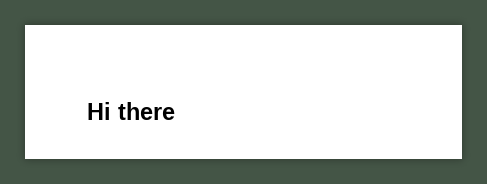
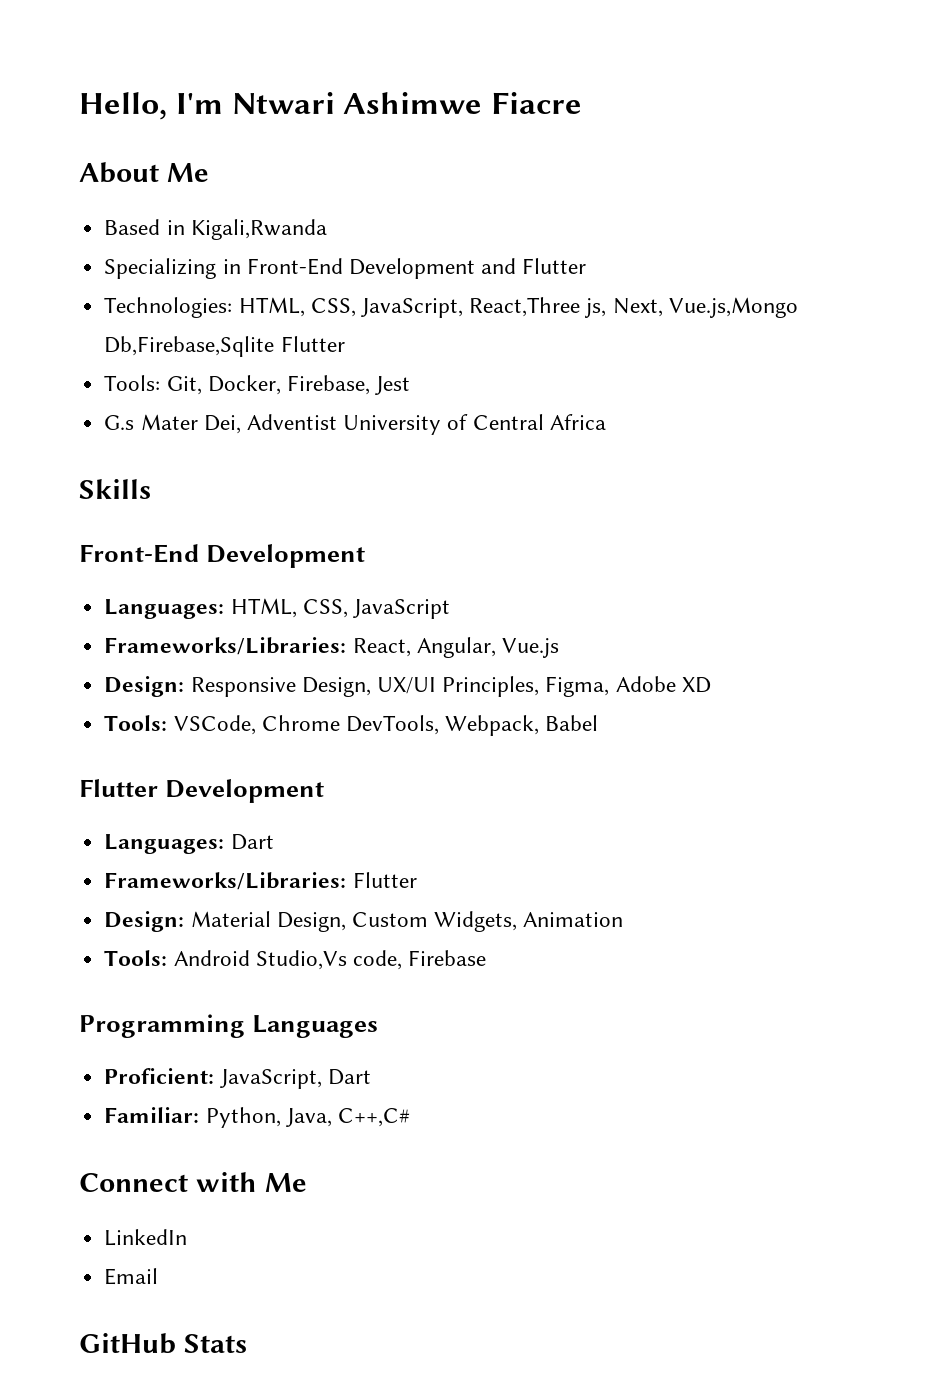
[87,102,175,120] Hi there -> [79,92,583,120] [79,162,209,183] [104,219,327,240] [104,258,587,279] [104,297,798,318] [104,336,345,357] [104,375,411,395] [104,414,606,435] [79,479,151,499] [79,544,366,568] [104,598,450,619] [104,637,559,658] [104,676,711,697] [104,715,599,736] [79,779,325,803] [104,834,274,854] [104,872,417,890] [104,911,624,932] [104,950,487,970] [79,1014,379,1038] [104,1068,371,1089] [104,1107,410,1128] [79,1172,307,1192] [104,1229,188,1246] [104,1268,159,1285] [79,1333,247,1354] Hello, I'm Ntwari Ashimwe Fiacre // About Me // Based in Kigali,Rwanda // Specializing in Front-End Development and Flutter // Technologies: HTML, CSS, JavaScript, React,Three js, Next, Vue.js,Mongo Db,Firebase,Sqlite Flutter // Tools: Git, Docker, Firebase, Jest // G.s Mater Dei, Adventist University of Central Africa // Skills // Front-End Development // Languages: HTML, CSS, JavaScript // Frameworks/Libraries: React, Angular, Vue.js // Design: Responsive Design, UX/UI Principles, Figma, Adobe XD // Tools: VSCode, Chrome DevTools, Webpack, Babel // Flutter Development // Languages: Dart // Frameworks/Libraries: Flutter // Design: Material Design, Custom Widgets, Animation // Tools: Android Studio,Vs code, Firebase // Programming Languages // Proficient: JavaScript, Dart // Familiar: Python, Java, C++,C# // Connect with Me // LinkedIn // Email // GitHub Stats

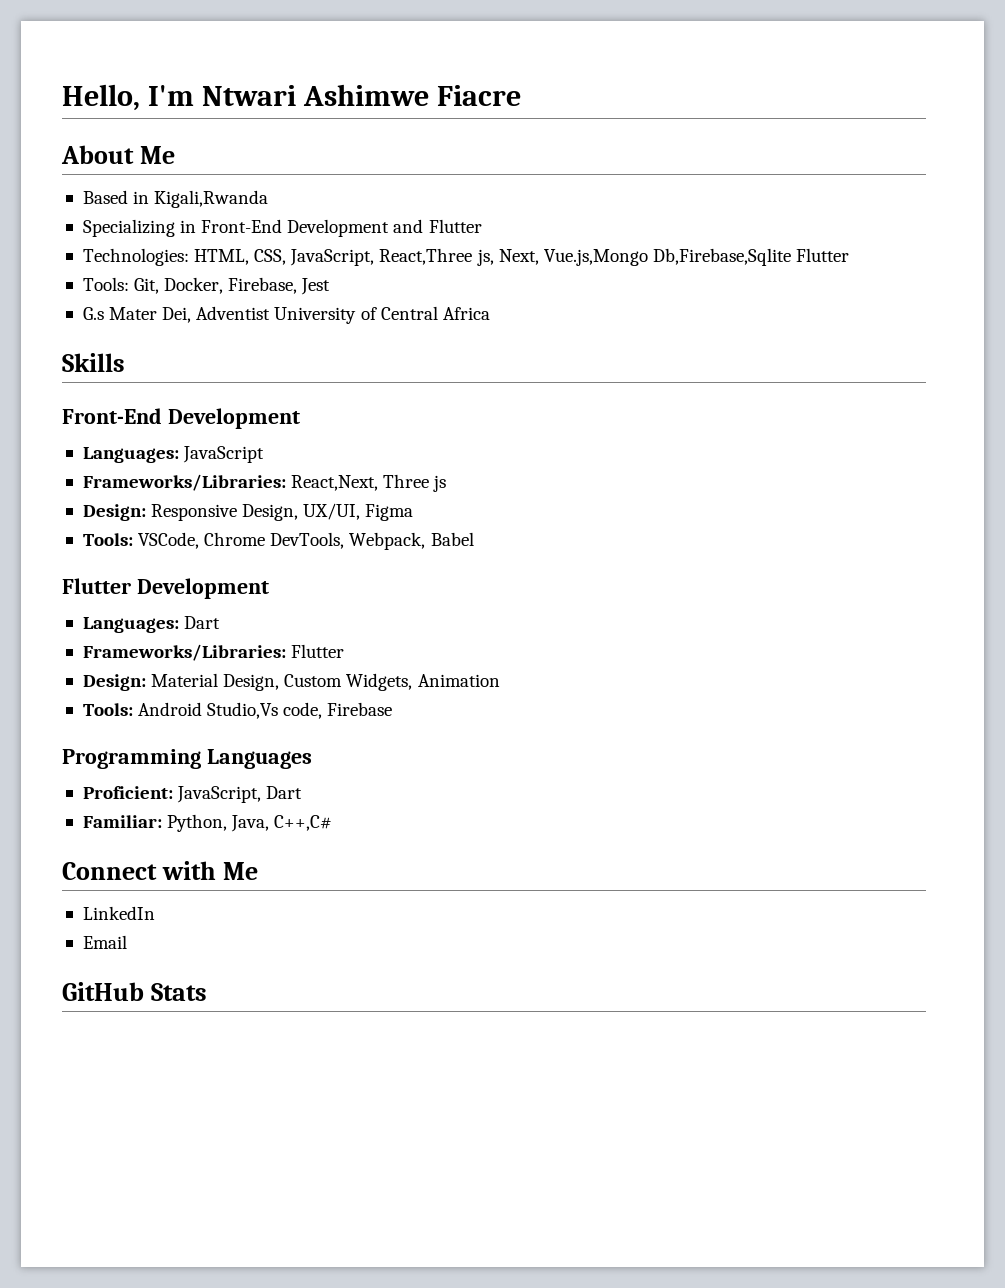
[230,598,348,618] HTML, CSS, -> (179, 455) none
[352,637,559,658] React, Angular, Vue.js -> [291,474,447,492] React,Next, Three js
[376,676,711,697] UX/UI Principles, Figma, Adobe XD -> [303,503,414,521] UX/UI, Figma

